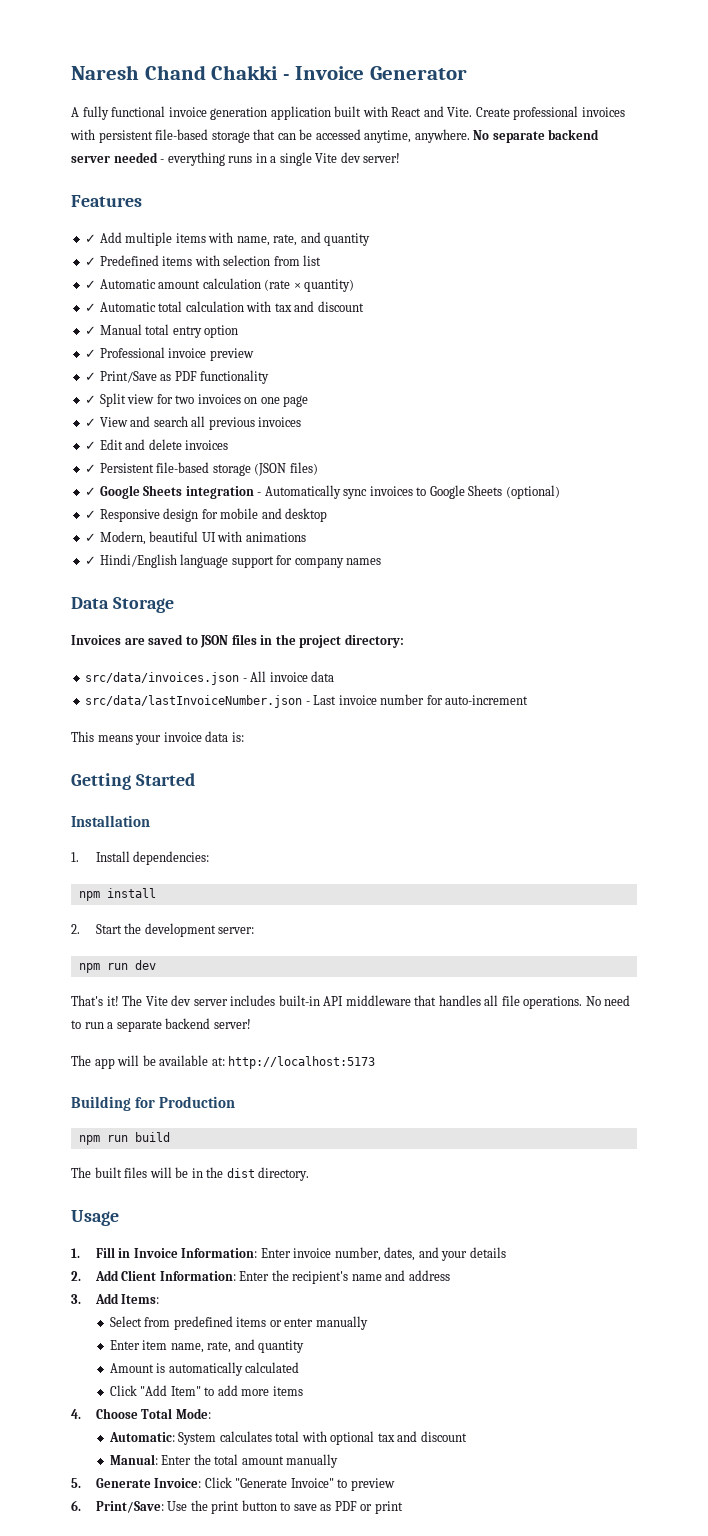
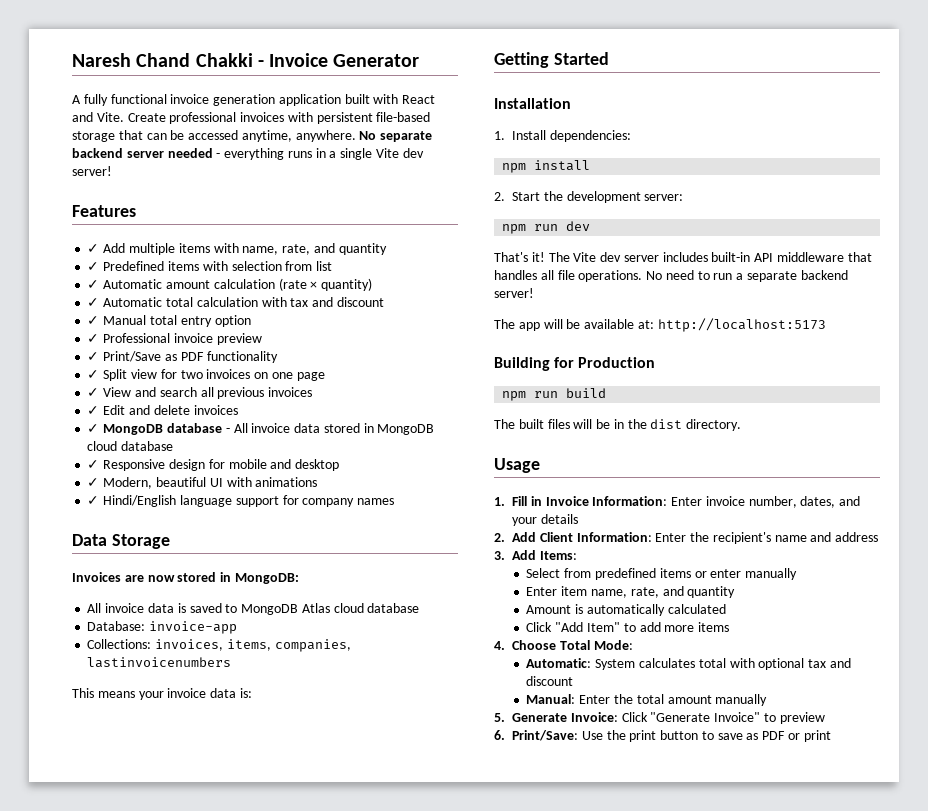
[99,462,318,476] [85,485,560,499] Persistent file-based storage (JSON files) // ✓ Google Sheets integration - Automatically sync invoices to Google Sheets (optional) -> [103,423,435,435] [87,441,174,451] MongoDB database - All invoice data stored in MongoDB cloud database
[148,634,404,648] [85,671,335,685] [85,694,529,708] saved to JSON files in the project directory: // src/data/invoices.json - All invoice data // src/data/lastInvoiceNumber.json - Last invoice number for auto-increment -> [147,572,299,584] [87,603,420,615] [87,621,238,634] [87,639,351,652] [87,657,232,668] now stored in MongoDB: // All invoice data is saved to MongoDB Atlas cloud database // Database: invoice-app // Collections: invoices, items, companies, lastinvoicenumbers

